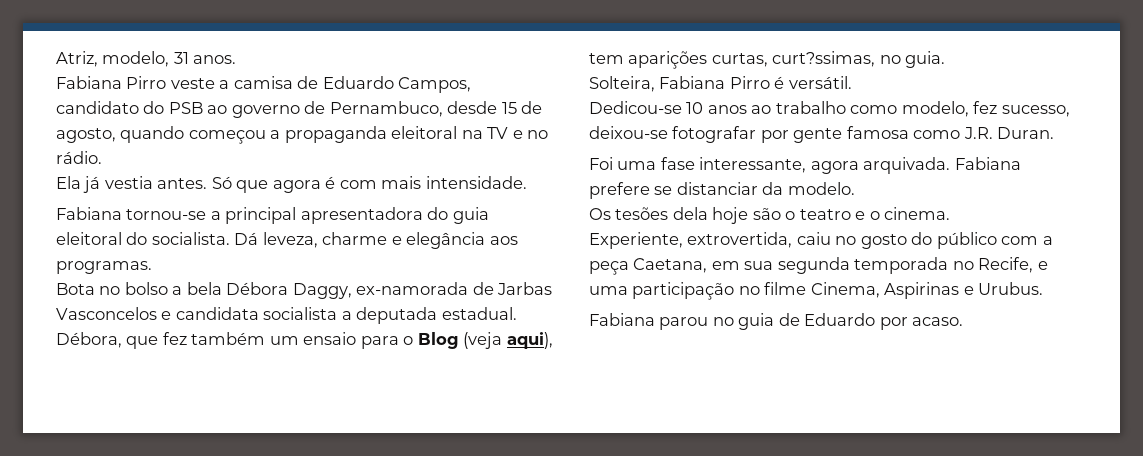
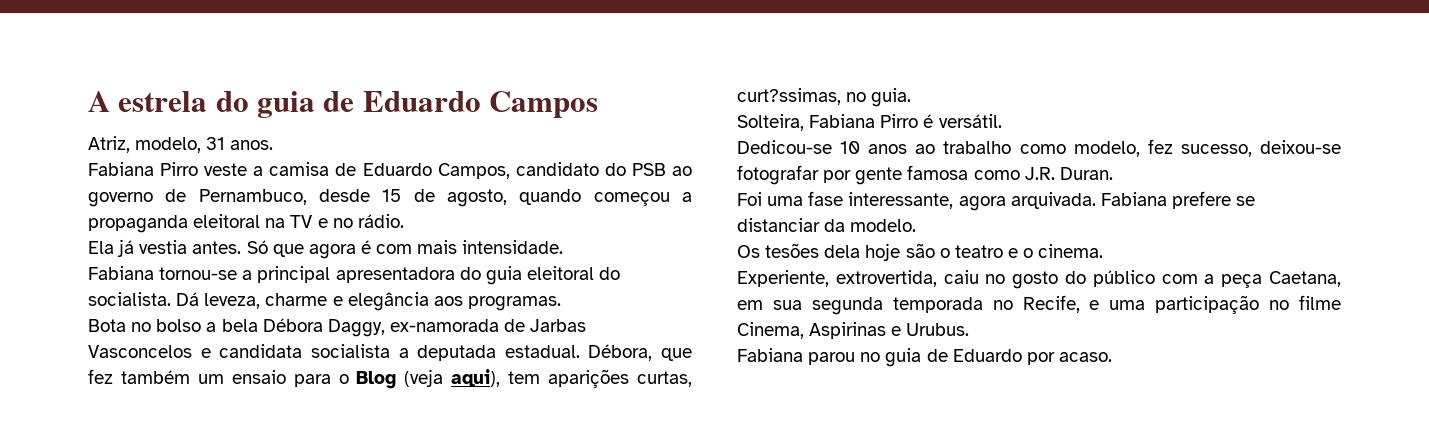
(56, 59) none -> [88,91,599,118] A estrela do guia de Eduardo Campos //

